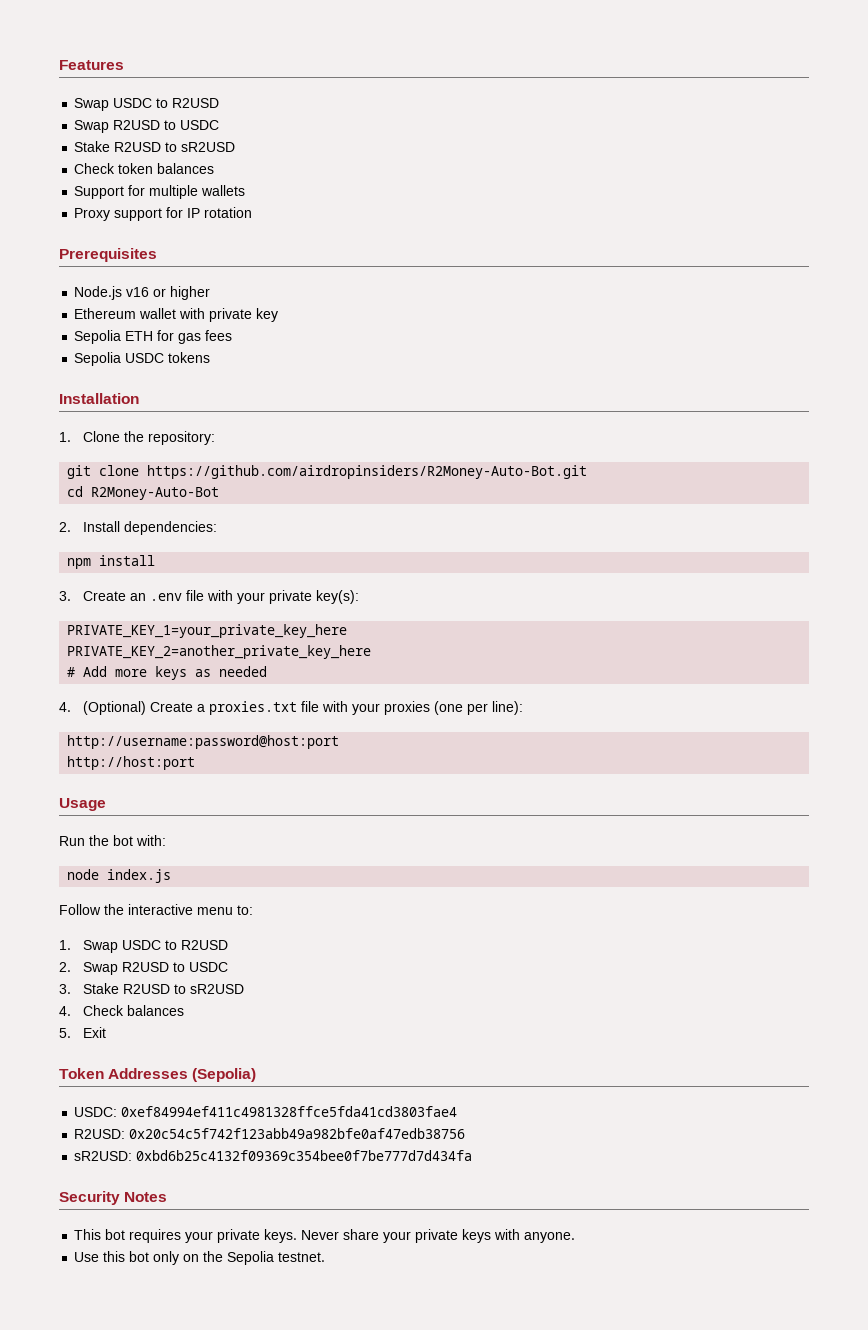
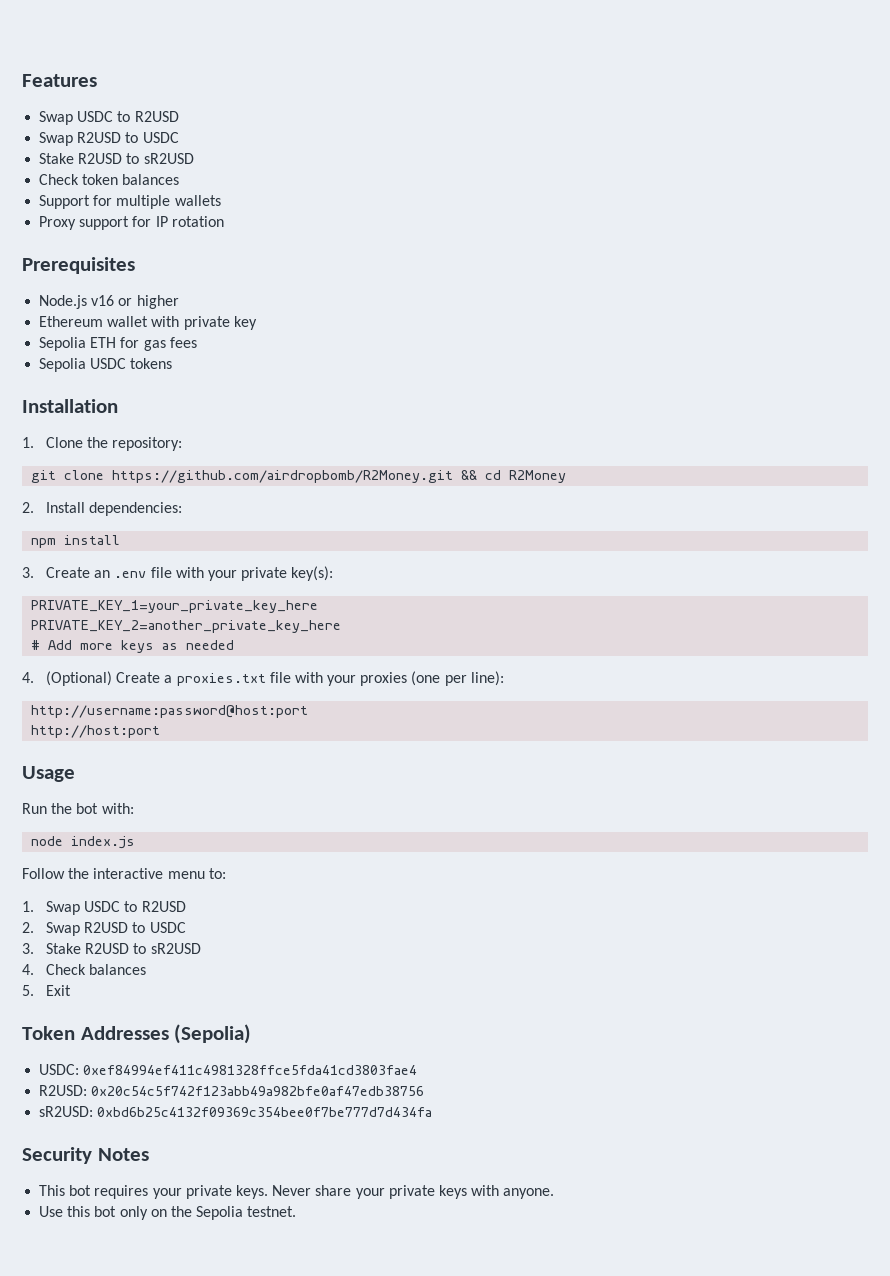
[147,465,588,479] [67,486,220,500] https://github.com/airdropinsiders/R2Money-Auto-Bot.git // cd R2Money-Auto-Bot -> [112,470,567,483] https://github.com/airdropbomb/R2Money.git && cd R2Money

